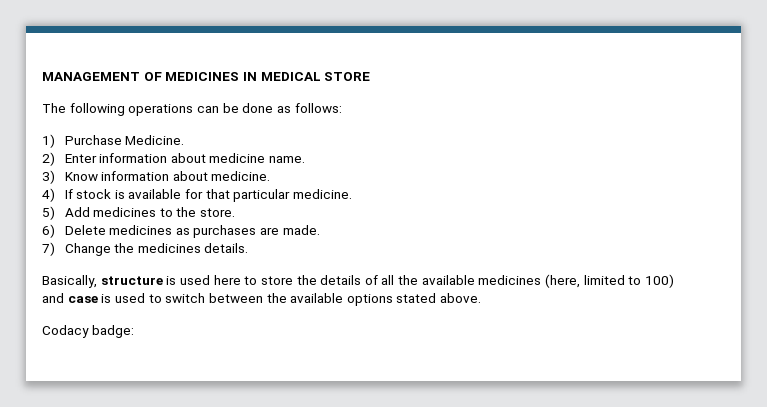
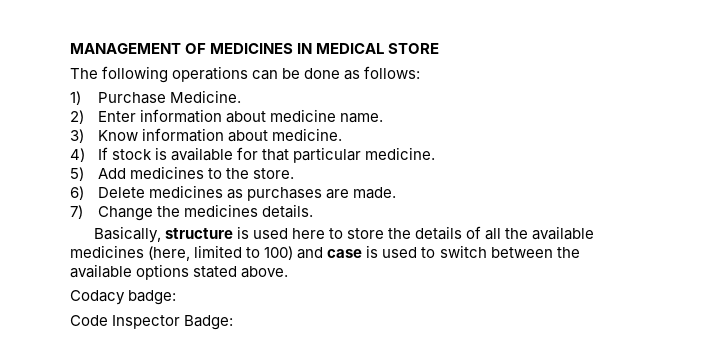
(134, 331) none -> [70,315,234,330] // Code Inspector Badge:

